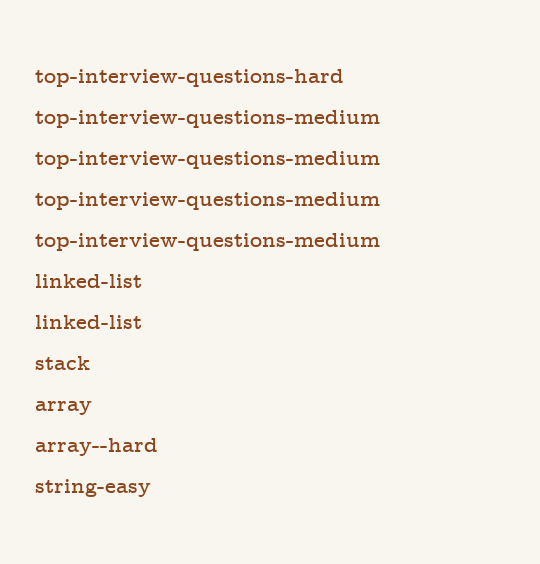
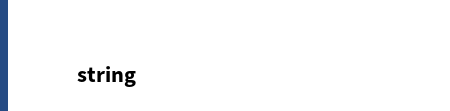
[35,69,344,87] [35,110,380,128] [35,151,380,169] [35,192,380,210] [35,233,380,251] [35,274,142,288] [35,315,142,329] [35,356,90,370] [35,401,92,415] [35,438,158,456] [35,479,151,497] top-interview-questions-hard // top-interview-questions-medium // top-interview-questions-medium // top-interview-questions-medium // top-interview-questions-medium // linked-list // linked-list // stack // array // array--hard // string-easy -> [77,66,136,87] string

